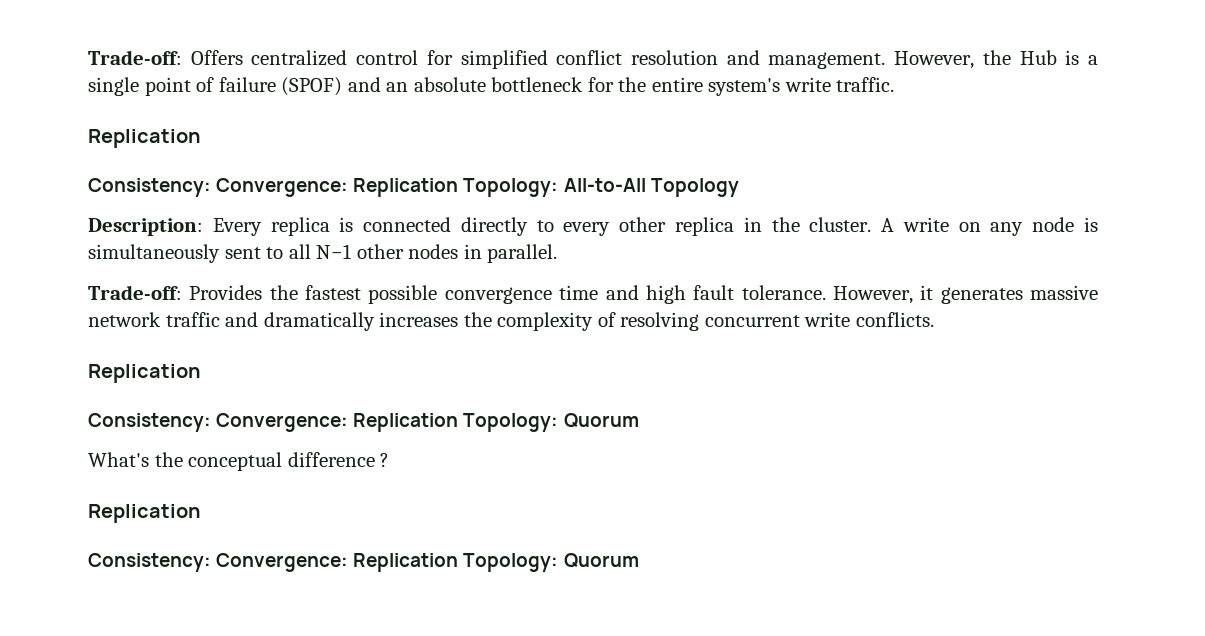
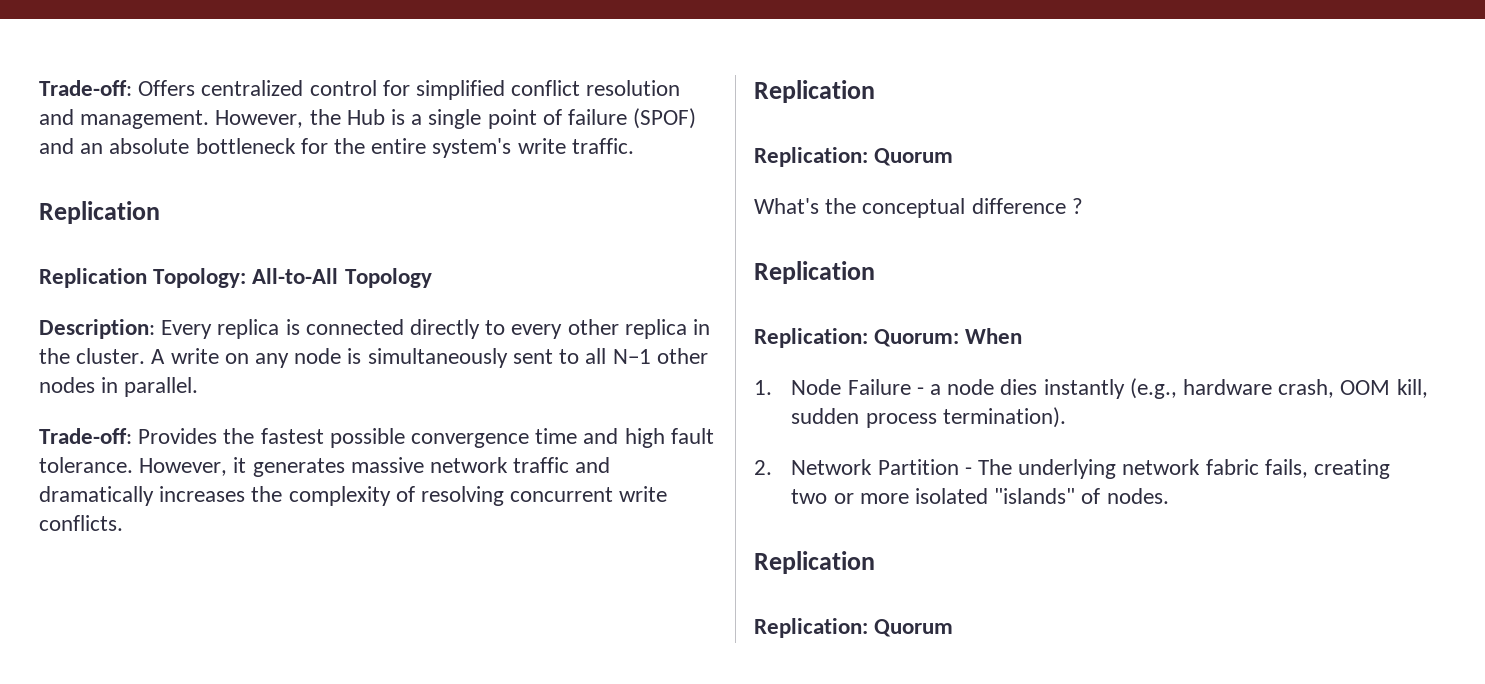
[88,178,349,197] Consistency: Convergence: -> (160, 212) none
[88,413,559,432] Consistency: Convergence: Replication Topology: -> [754,147,868,167] Replication:
[88,553,559,572] Consistency: Convergence: Replication Topology: -> [754,328,1023,348] [754,378,1428,399] [791,407,1066,428] [754,459,1391,479] [791,488,1169,504] [754,551,875,574] [754,618,868,638] Replication: Quorum: When // 1. Node Failure - a node dies instantly (e.g., hardware crash, OOM kill, sudden process termination). // 2. Network Partition - The underlying network fabric fails, creating two or more isolated "islands" of nodes. // Replication // Replication:

